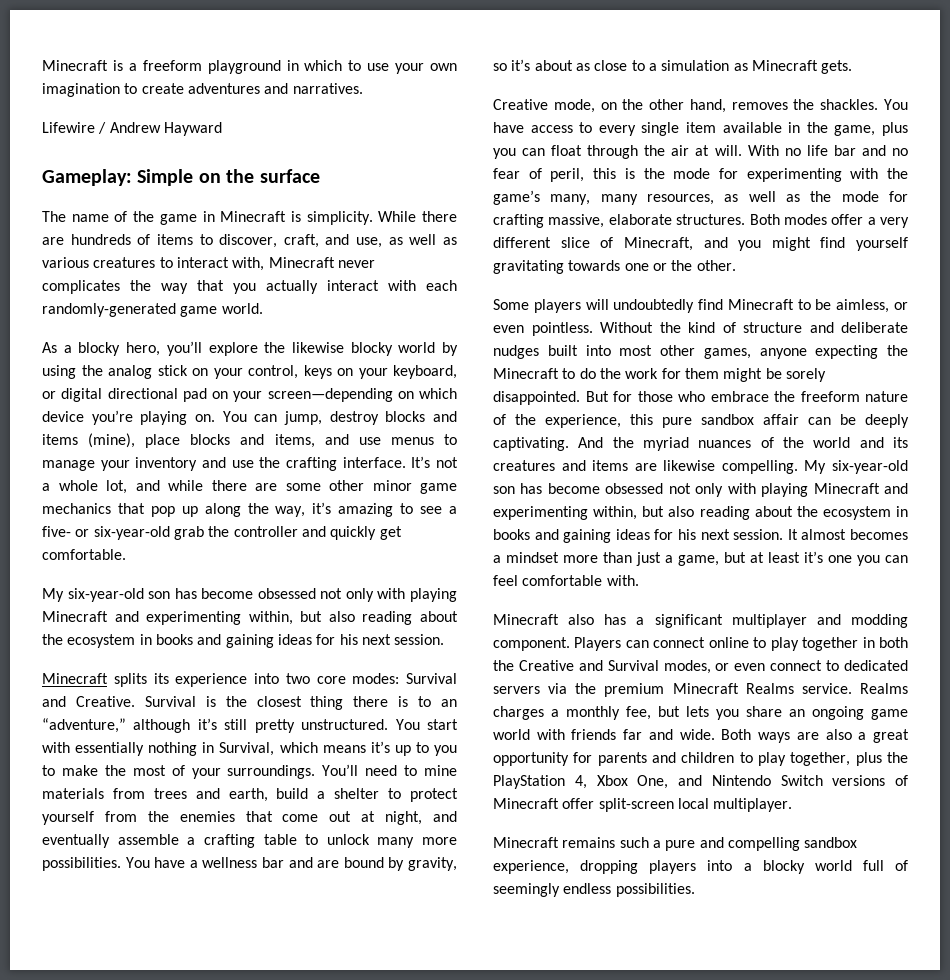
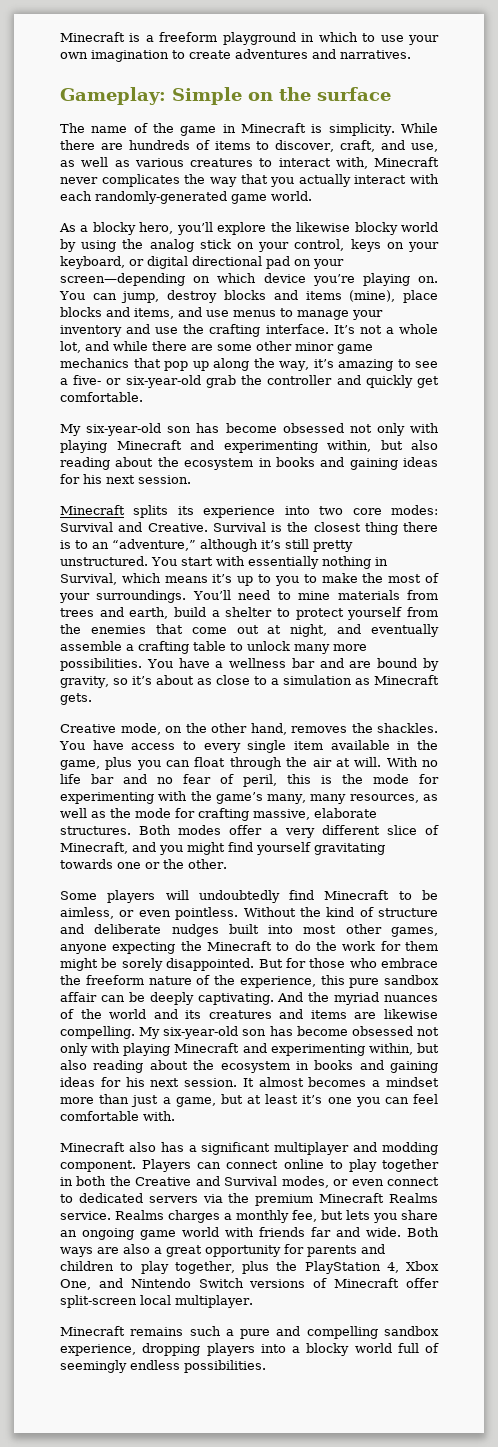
[42,122,222,136] // Lifewire / Andrew Hayward -> (411, 54) none

